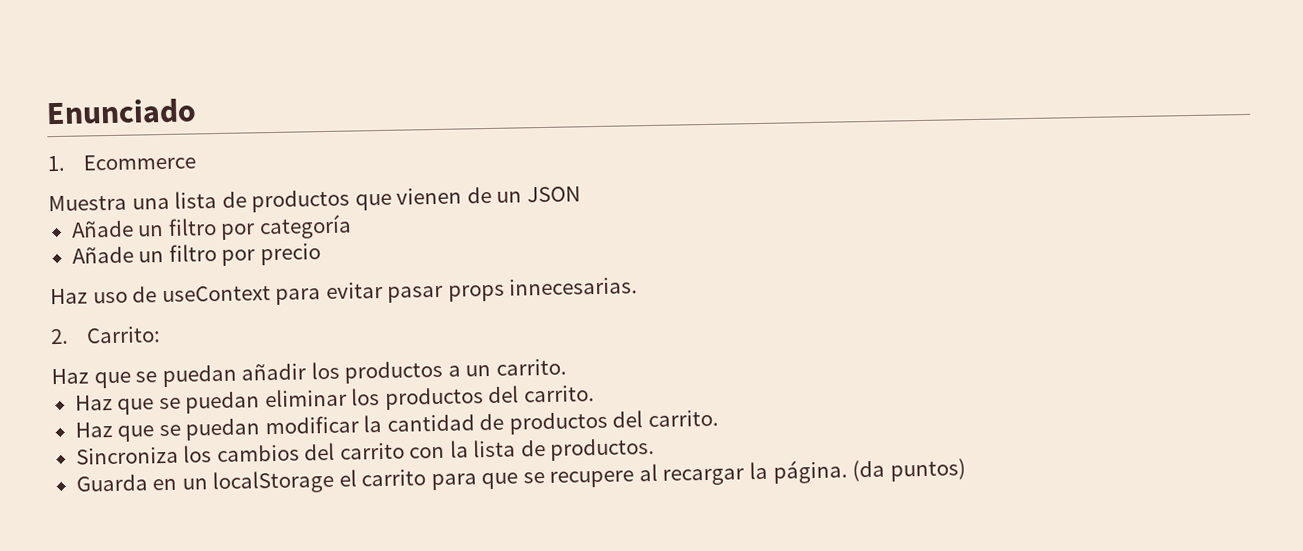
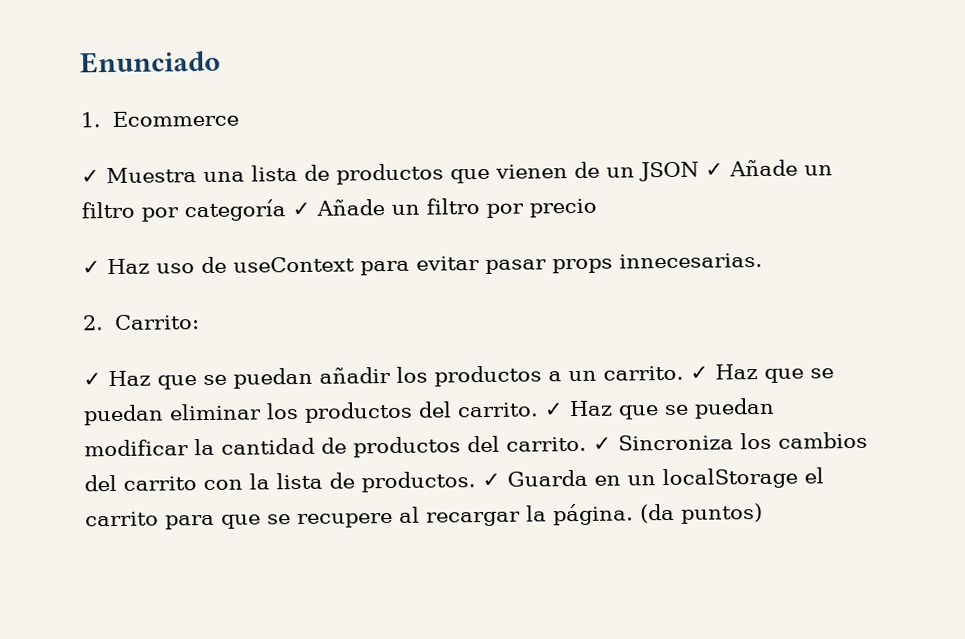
(196, 162) none -> [81,169,100,184] ✓
(581, 194) // -> [705,162,724,177] ✓
(352, 227) // -> [292,201,311,217] ✓
(321, 254) none -> [82,260,101,275] ✓
(161, 335) none -> [83,372,102,387] ✓
(567, 367) // -> [690,365,709,380] ✓
(595, 394) // -> [544,402,564,417] ✓
(719, 418) // -> [593,436,612,451] ✓
(656, 449) // -> [482,472,501,488] ✓

